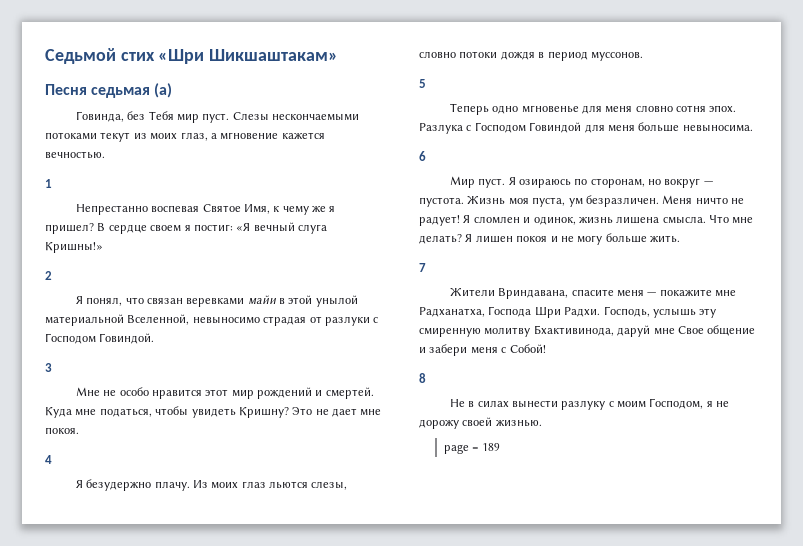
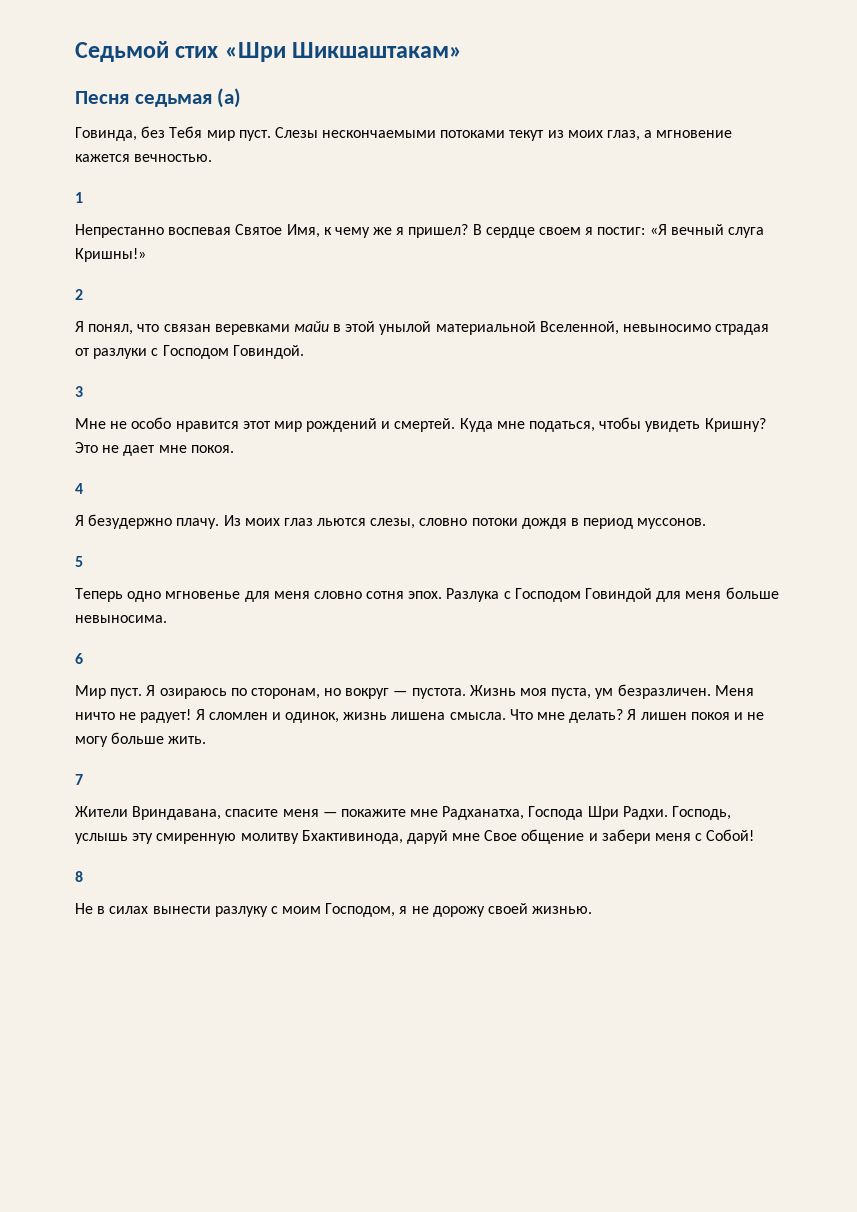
[443,443,501,454] // page = 189 -> (593, 910) none

